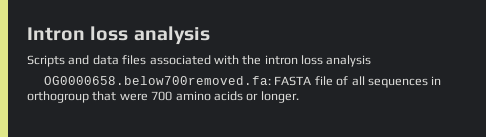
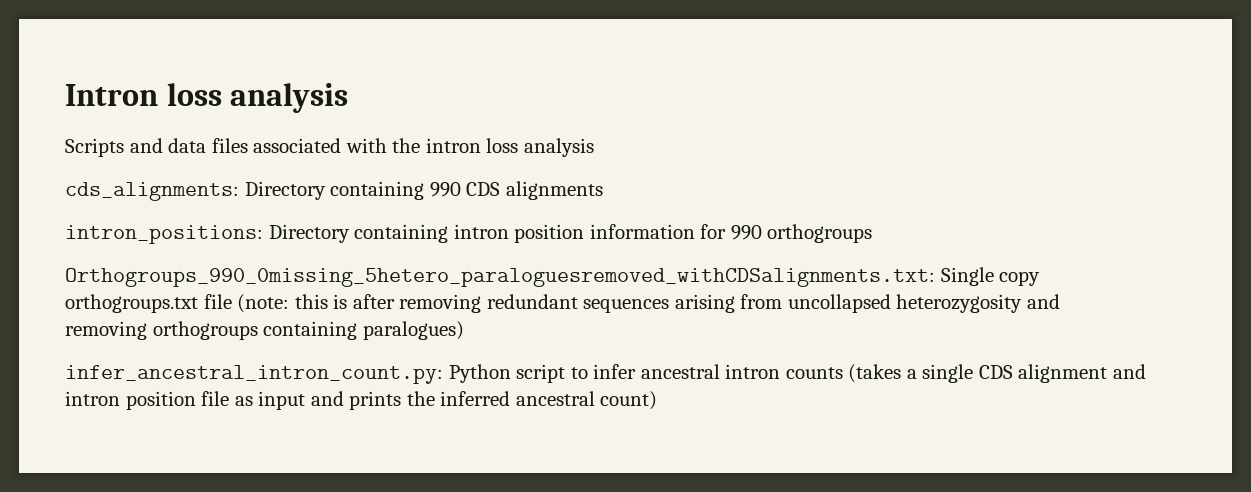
[44,76,442,88] [27,91,299,103] OG0000658.below700removed.fa: FASTA file of all sequences in orthogroup that were 700 amino acids or longer. -> [65,181,603,201] [65,224,873,244] [65,267,1041,287] [65,294,1060,313] [65,321,464,340] [65,364,1146,384] [65,391,658,410] cds_alignments: Directory containing 990 CDS alignments // intron_positions: Directory containing intron position information for 990 orthogroups // Orthogroups_990_0missing_5hetero_paraloguesremoved_withCDSalignments.txt: Single copy orthogroups.txt file (note: this is after removing redundant sequences arising from uncollapsed heterozygosity and removing orthogroups containing paralogues) // infer_ancestral_intron_count.py: Python script to infer ancestral intron counts (takes a single CDS alignment and intron position file as input and prints the inferred ancestral count)

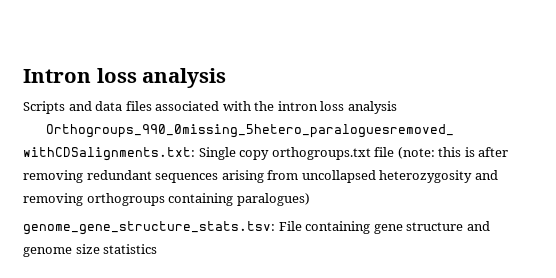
[65,181,603,201] [65,224,873,244] // cds_alignments: Directory containing 990 CDS alignments // intron_positions: Directory containing intron position information for 990 orthogroups -> (397, 107) none
[65,364,1146,384] [65,391,658,410] infer_ancestral_intron_count.py: Python script to infer ancestral intron counts (takes a single CDS alignment and intron position file as input and prints the inferred ancestral count) -> [23,221,490,235] [23,244,158,257] genome_gene_structure_stats.tsv: File containing gene structure and genome size statistics

